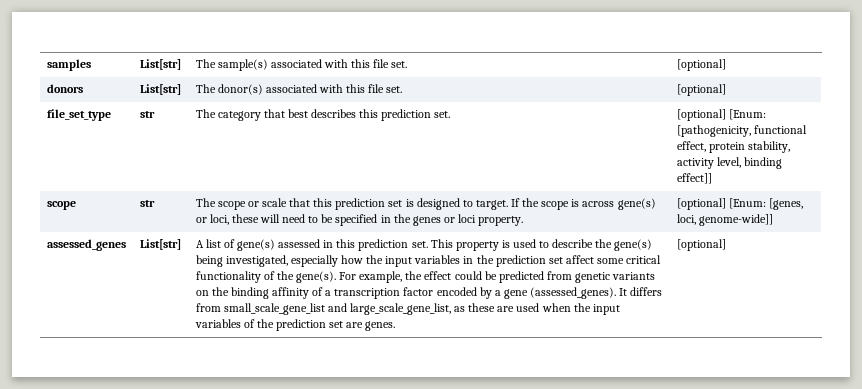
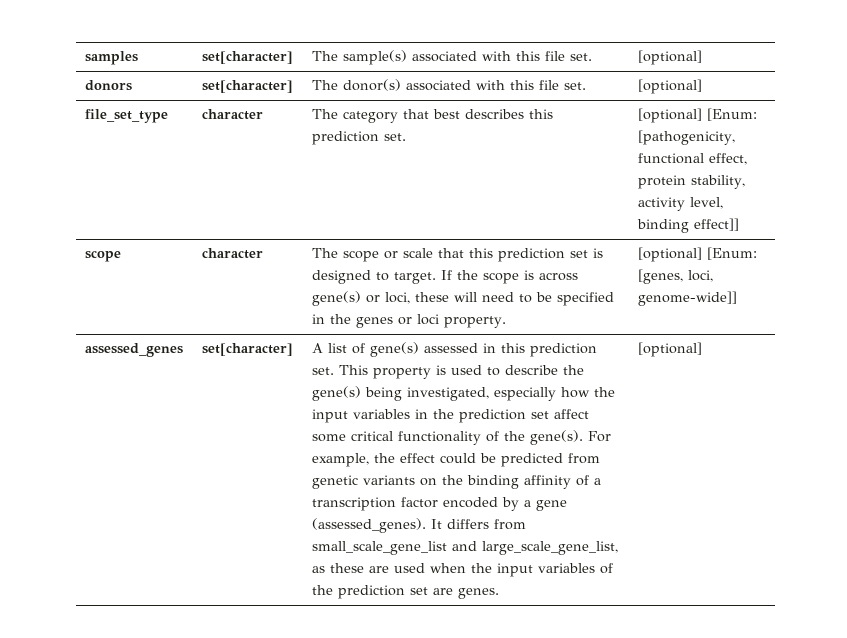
[139,59,181,70] List[str] -> [202,51,294,64] set[character]
[139,84,181,95] List[str] -> [202,80,294,93] set[character]
[139,111,155,118] str -> [202,109,264,120] character
[139,200,155,207] str -> [202,248,264,259] character
[139,239,181,250] List[str] -> [202,343,294,356] set[character]

